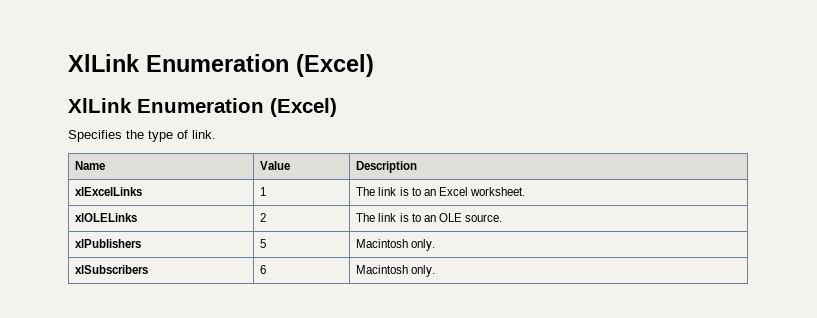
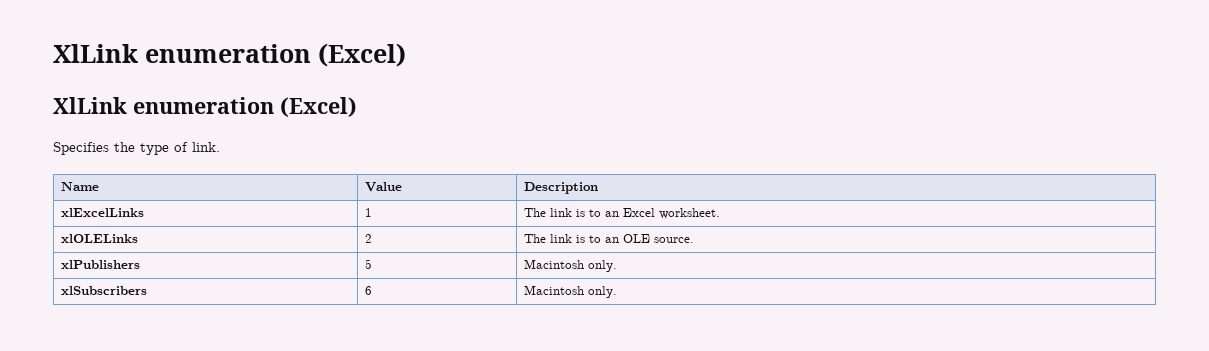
[68,54,289,72] XlLink Enumeration -> [53,44,311,63] XlLink enumeration
[137,98,264,113] Enumeration -> [133,97,274,114] enumeration

